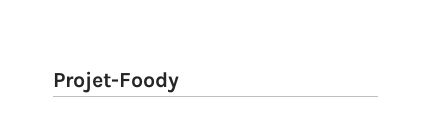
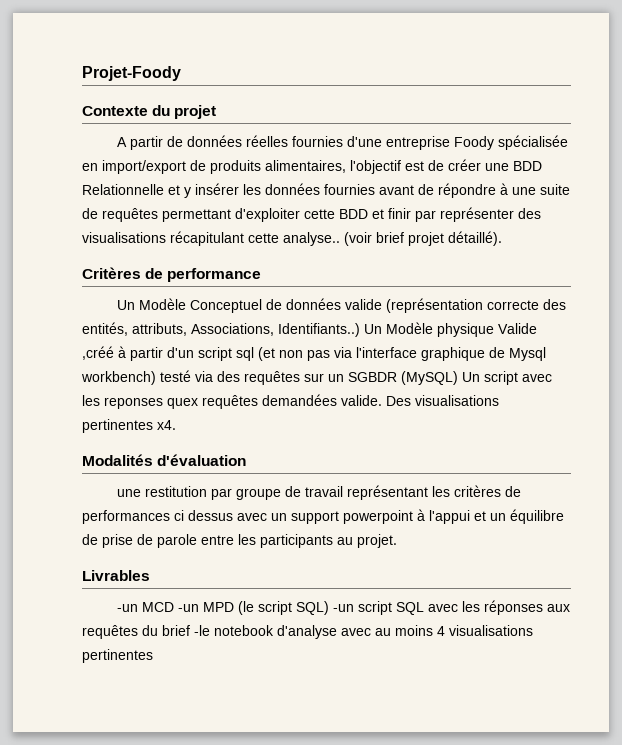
(179, 82) none -> [82,105,217,119] [116,135,568,150] [82,159,542,174] [82,183,570,198] [82,207,541,222] [82,231,502,246] [82,267,262,282] [116,298,566,313] [82,322,537,337] [82,346,546,361] [81,370,552,385] [82,394,499,409] [82,419,176,433] [82,454,247,466] [116,485,521,500] [82,509,564,524] [82,534,397,548] [82,570,150,581] [116,600,570,615] [82,625,533,639] [82,649,153,663] // Contexte du projet // A partir de données réelles fournies d'une entreprise Foody spécialisée en import/export de produits alimentaires, l'objectif est de créer une BDD Relationnelle et y insérer les données fournies avant de répondre à une suite de requêtes permettant d'exploiter cette BDD et finir par représenter des visualisations récapitulant cette analyse.. (voir brief projet détaillé). // Critères de performance // Un Modèle Conceptuel de données valide (représentation correcte des entités, attributs, Associations, Identifiants..) Un Modèle physique Valide ,créé à partir d'un script sql (et non pas via l'interface graphique de Mysql workbench) testé via des requêtes sur un SGBDR (MySQL) Un script avec les reponses quex requêtes demandées valide. Des visualisations pertinentes x4. // Modalités d'évaluation // une restitution par groupe de travail représentant les critères de performances ci dessus avec un support powerpoint à l'appui et un équilibre de prise de parole entre les participants au projet. // Livrables // -un MCD -un MPD (le script SQL) -un script SQL avec les réponses aux requêtes du brief -le notebook d'analyse avec au moins 4 visualisations pertinentes

